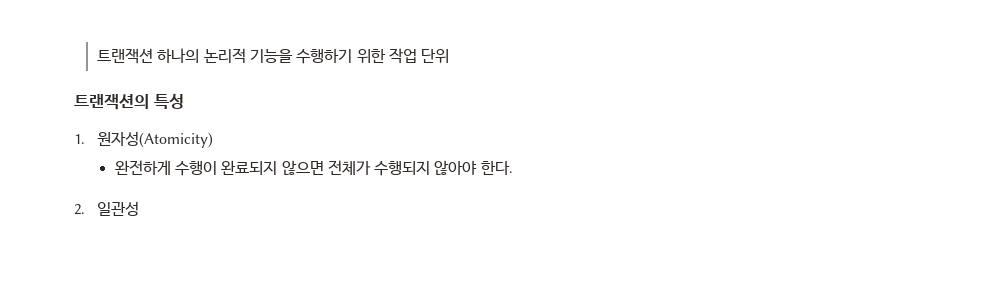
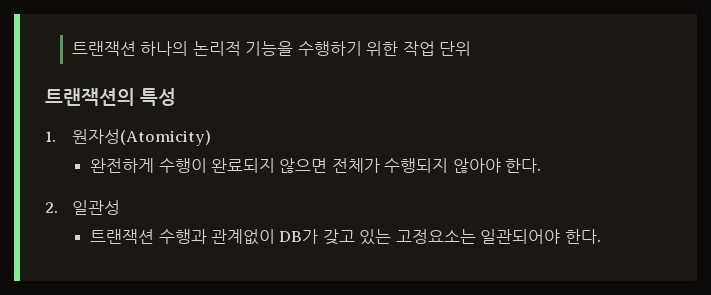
(139, 208) none -> [90,229,601,245] // 트랜잭션 수행과 관계없이 DB가 갖고 있는 고정요소는 일관되어야 한다.

